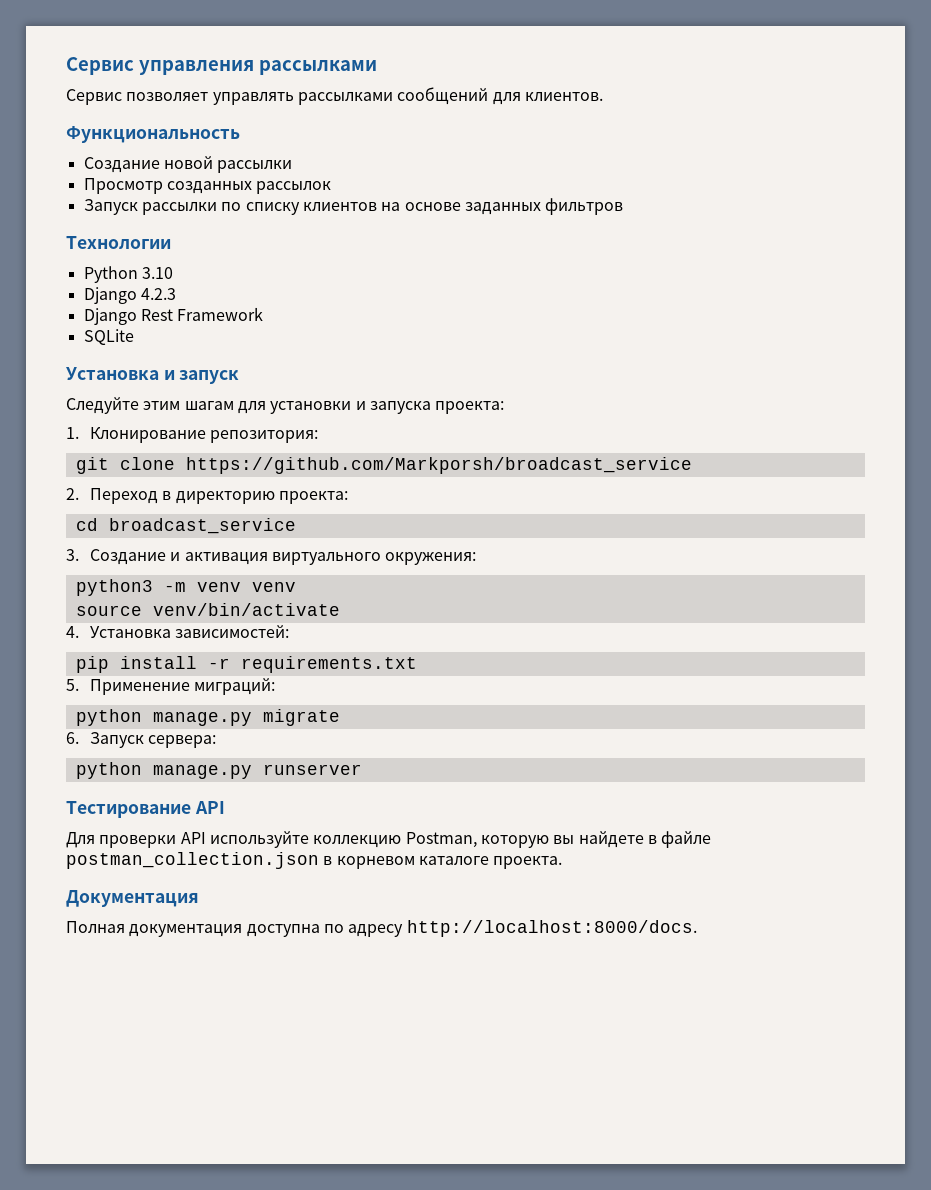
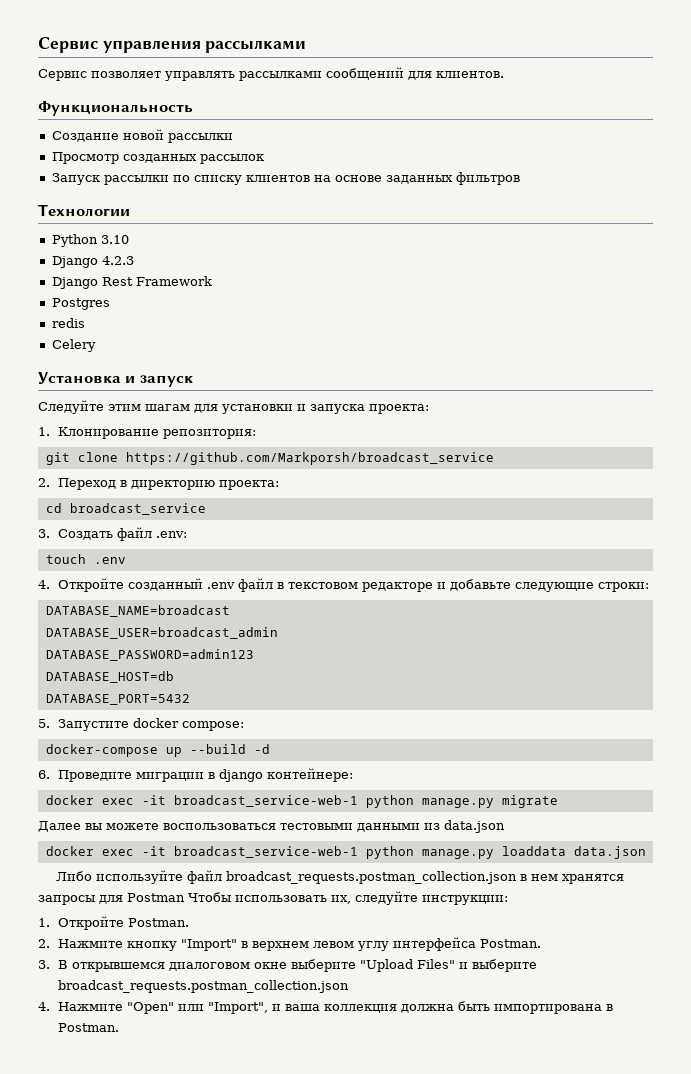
[83,329,134,345] SQLite -> [51,298,110,310] [51,318,85,328] [51,339,96,352] Postgres // redis // Celery
[89,549,477,565] [75,579,296,596] [75,603,340,616] [66,625,290,638] [75,656,417,673] [66,678,276,695] [75,709,340,726] [66,732,217,748] [75,762,362,779] [66,801,225,818] [66,831,712,848] [66,852,563,869] [66,890,199,907] [66,920,697,937] Создание и активация виртуального окружения: // python3 -m venv venv // source venv/bin/activate // 4. Установка зависимостей: // pip install -r requirements.txt // 5. Применение миграций: // python manage.py migrate // 6. Запуск сервера: // python manage.py runserver // Тестирование API // Для проверки API используйте коллекцию Postman, которую вы найдете в файле postman_collection.json в корневом каталоге проекта. // Документация // Полная документация доступна по адресу http://localhost:8000/docs. -> [57,527,187,541] [45,554,126,564] [38,578,649,592] [45,605,230,617] [45,627,278,639] [45,649,254,661] [45,671,174,683] [45,694,190,705] [38,718,244,731] [45,744,270,757] [38,768,353,782] [45,795,558,808] [38,820,505,833] [45,846,646,859] [56,870,625,884] [38,891,508,905] [38,916,189,930] [38,937,541,951] [38,959,537,972] [57,980,349,993] [38,1001,613,1014] [57,1023,119,1032] Создать файл .env: // touch .env // 4. Откройте созданный .env файл в текстовом редакторе и добавьте следующие строки: // DATABASE_NAME=broadcast // DATABASE_USER=broadcast_admin // DATABASE_PASSWORD=admin123 // DATABASE_HOST=db // DATABASE_PORT=5432 // 5. Запустите docker compose: // docker-compose up --build -d // 6. Проведите миграции в django контейнере: // docker exec -it broadcast_service-web-1 python manage.py migrate // Далее вы можете воспользоваться тестовыми данными из data.json // docker exec -it broadcast_service-web-1 python manage.py loaddata data.json // Либо используйте файл broadcast_requests.postman_collection.json в нем хранятся запросы для Postman Чтобы использовать их, следуйте инструкции: // 1. Откройте Postman. // 2. Нажмите кнопку "Import" в верхнем левом углу интерфейса Postman. // 3. В открывшемся диалоговом окне выберите "Upload Files" и выберите broadcast_requests.postman_collection.json // 4. Нажмите "Open" или "Import", и ваша коллекция должна быть импортирована в Postman.

